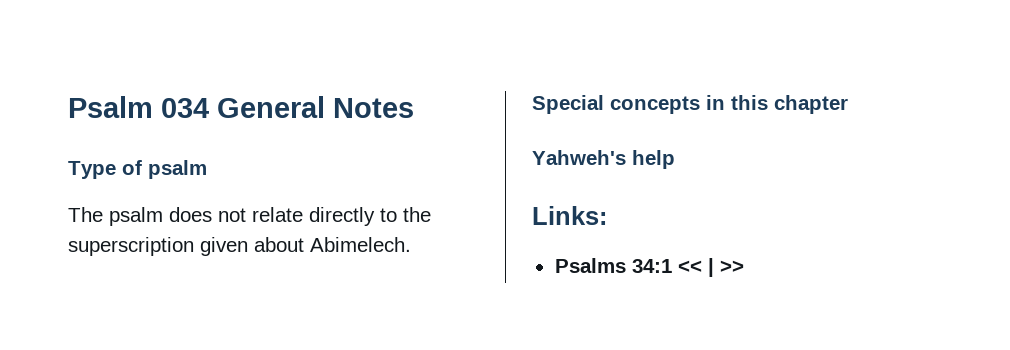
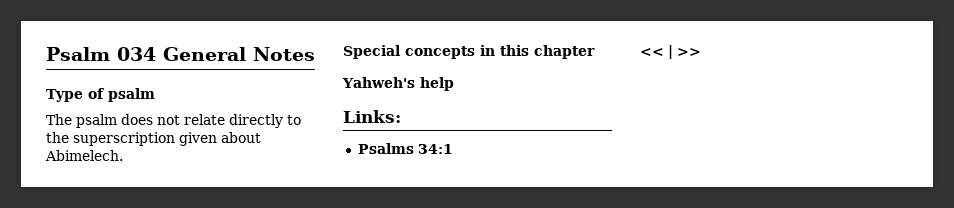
(672, 266) none -> (453, 149) //

